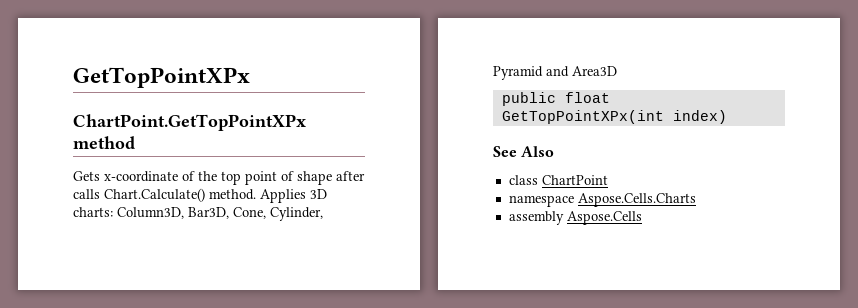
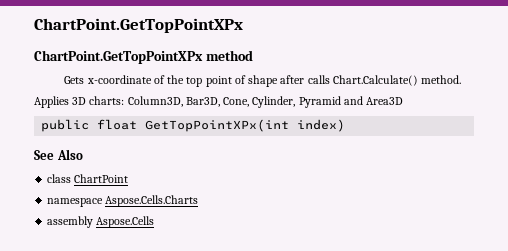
[73,67,250,88] GetTopPointXPx -> [34,18,243,33] ChartPoint.GetTopPointXPx

